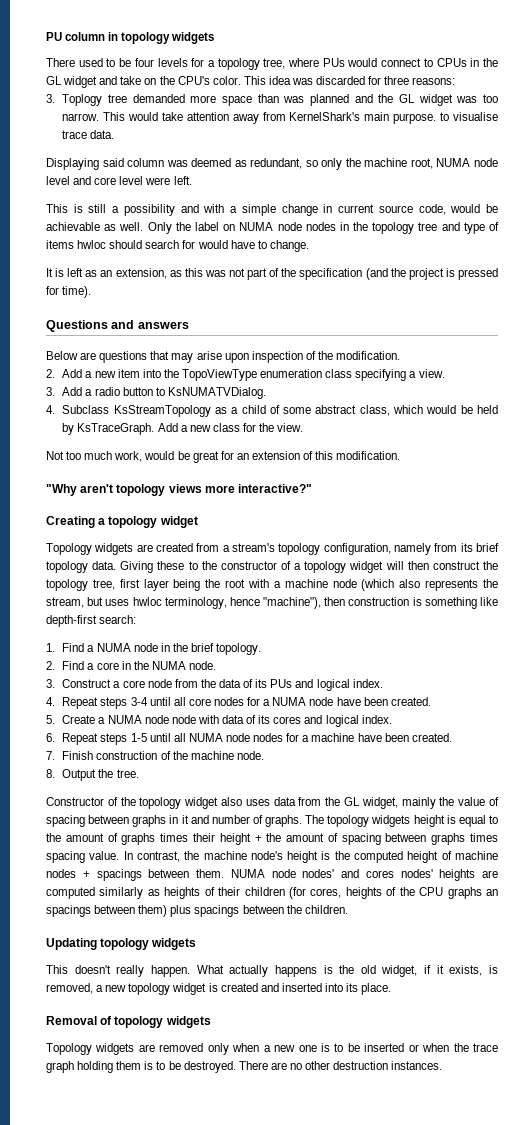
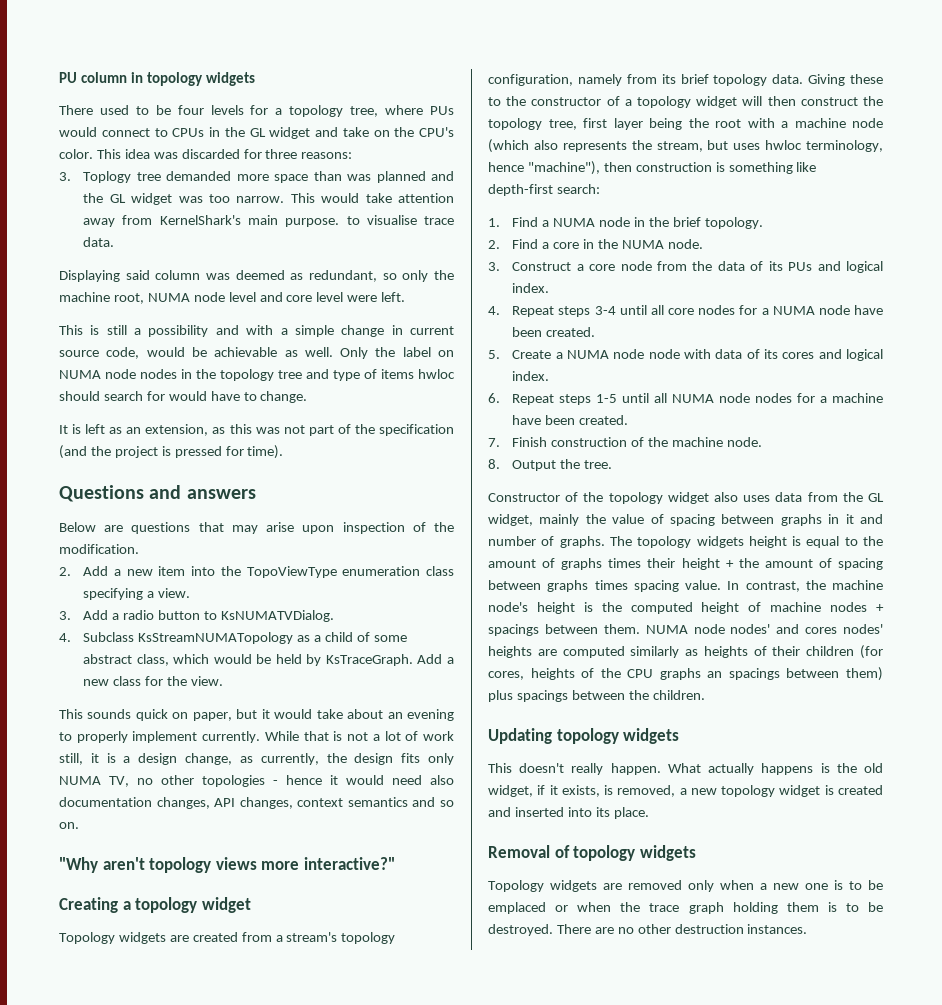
[113,405,211,417] KsStreamTopology -> [138,632,294,644] KsStreamNUMATopology
[46,451,401,463] Not too much work, would be great for an extension of this modification. -> [59,709,454,721] [59,731,455,743] [59,753,454,765] [59,775,454,787] [59,797,454,809] [59,822,79,829] This sounds quick on paper, but it would take about an evening to properly implement currently. While that is not a lot of work still, it is a design change, as currently, the design fits only NUMA TV, no other topologies - hence it would need also documentation changes, API changes, context semantics and so on.
[364,1043,405,1052] inserted -> [488,902,546,914] emplaced

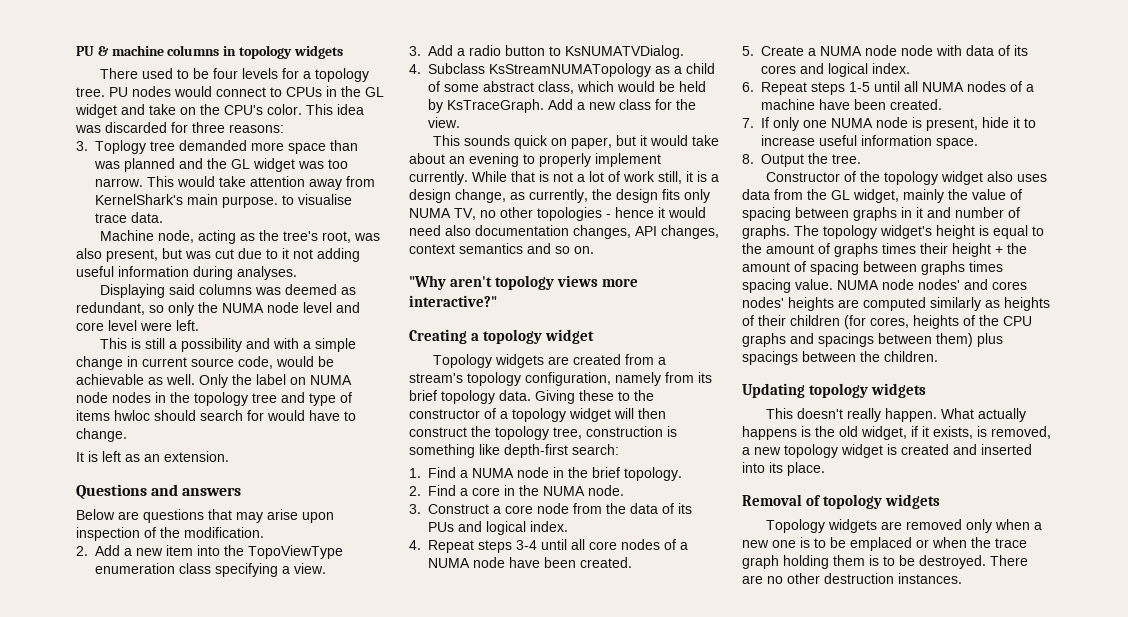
[59,72,127,83] PU column -> [76,45,220,56] PU & machine columns
[350,105,455,117] tree, where PUs -> [76,86,171,97] tree. PU nodes
(115, 242) none -> [99,230,380,244] [76,248,360,262] [76,266,297,280] // Machine node, acting as the tree's root, was also present, but was cut due to it not adding useful information during analyses.
[155,270,201,280] column -> [198,284,252,295] columns
[59,292,144,304] machine root, -> (218, 307) none
[145,424,454,436] [59,445,284,459] extension, as this was not part of the specification (and the project is pressed for time). -> [164,451,229,462] extension.
[583,118,883,130] [488,139,883,153] [488,161,632,175] first layer being the root with a machine node (which also represents the stream, but uses hwloc terminology, hence "machine"), then -> (582, 433) none
[739,305,758,315] for -> [664,539,676,550] of
[719,393,816,403] node nodes for -> [967,81,1022,92] nodes of
[512,437,762,447] Finish construction of the machine node. -> [761,117,1036,131] [761,135,978,149] If only one NUMA node is present, hide it to increase useful information space.
[696,536,744,548] widgets -> [880,225,932,239] widget's
[727,580,883,592] [488,602,884,614] [488,624,640,636] In contrast, the machine node's height is the computed height of machine nodes + spacings between them. -> (833, 284) none
[707,671,723,678] an -> [790,333,814,344] and

